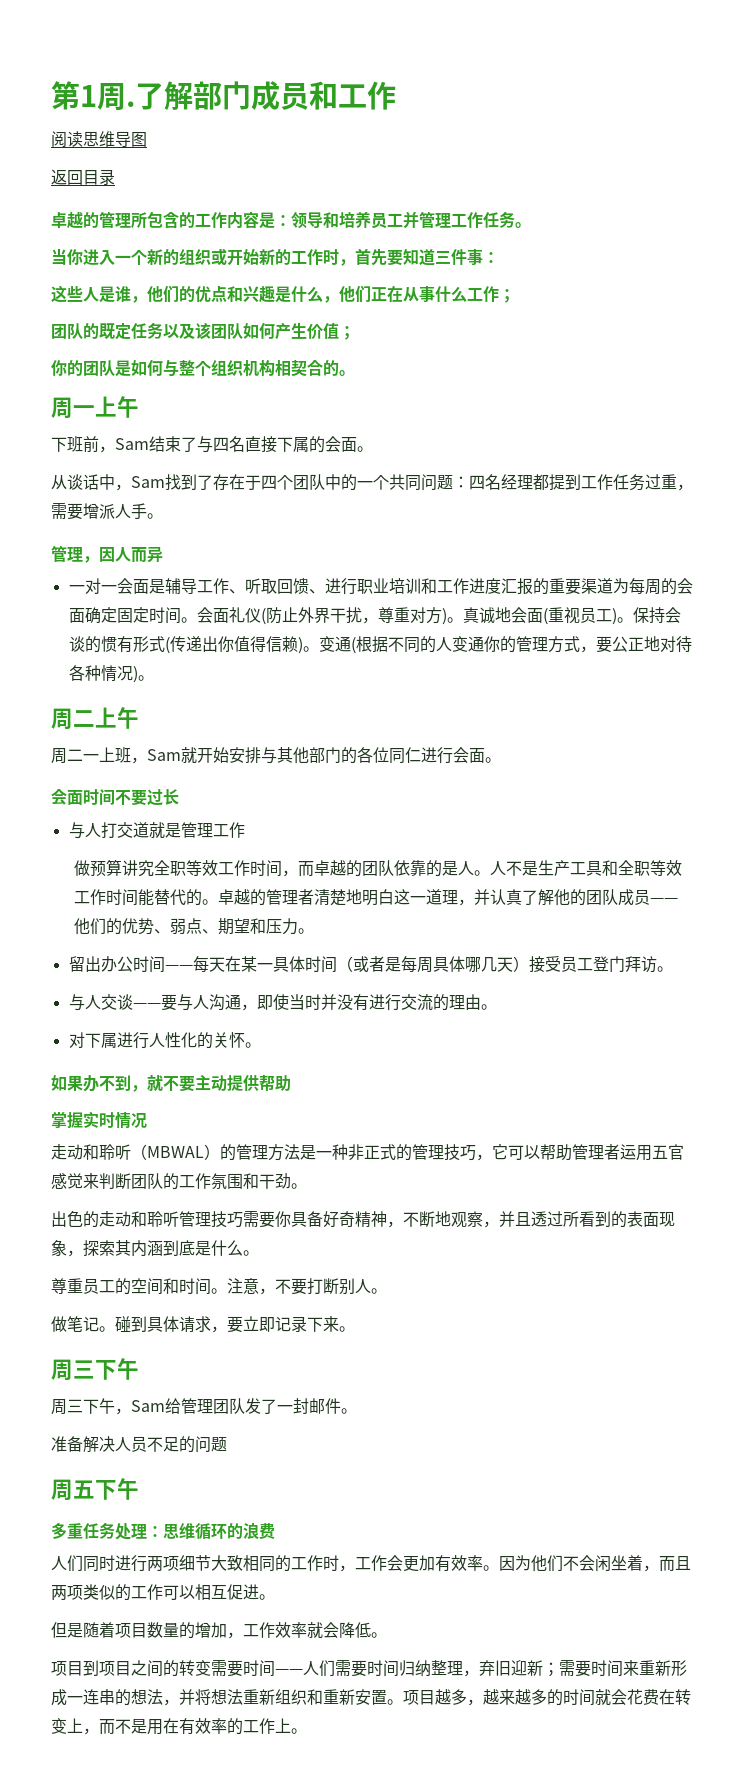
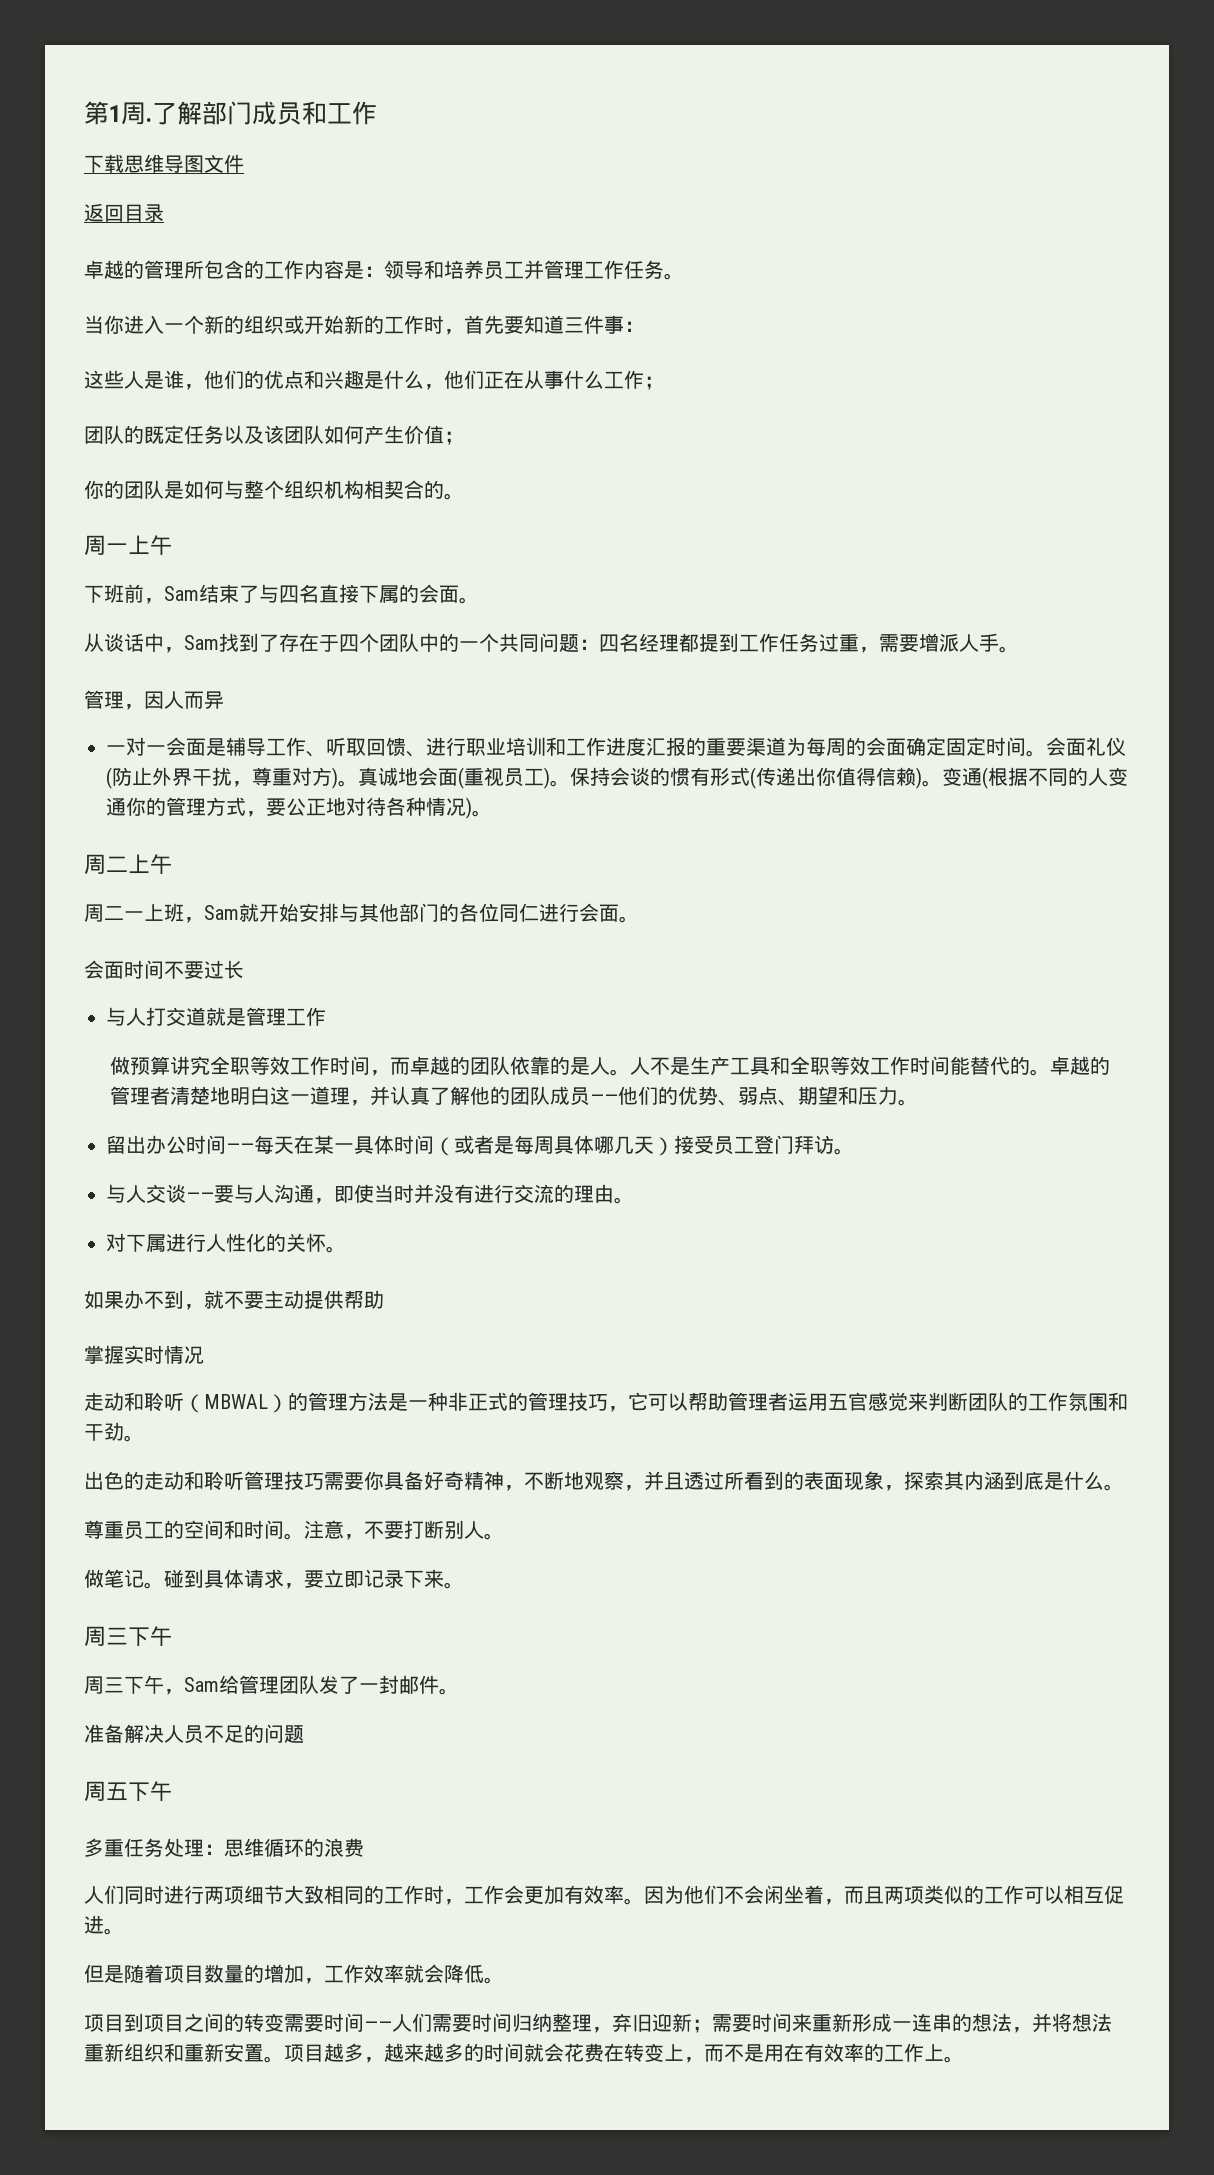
[51,131,83,147] 阅读 -> [84,154,124,173] 下载
(147, 139) none -> [204,154,244,173] 文件

